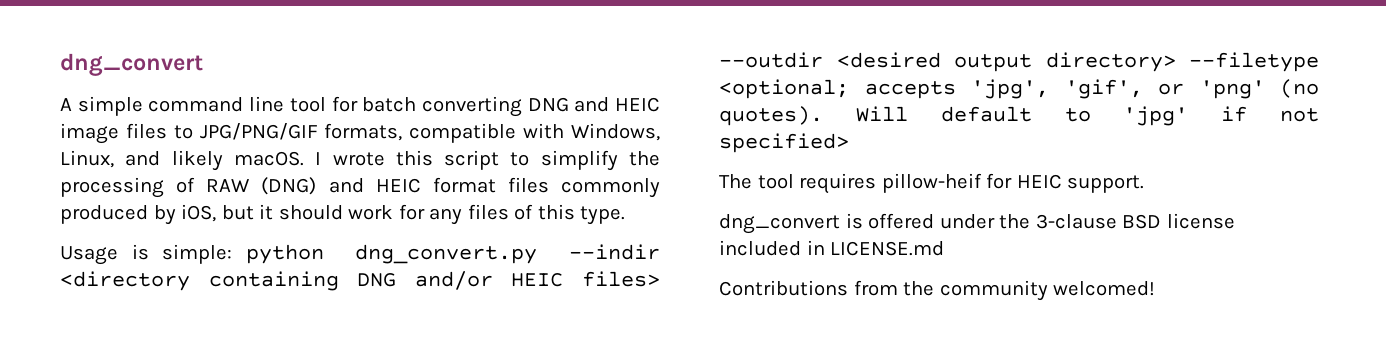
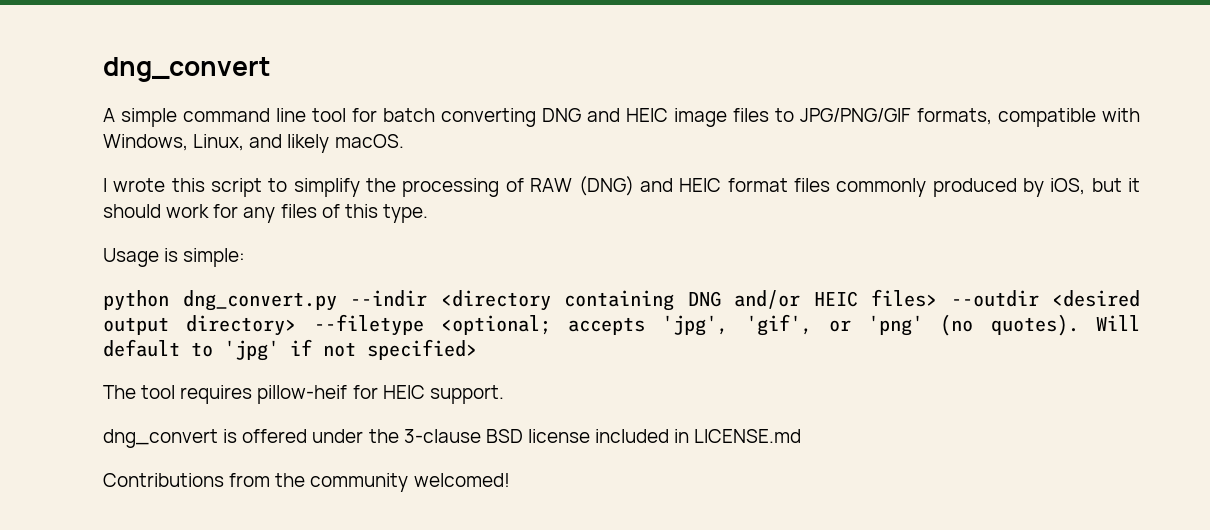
(304, 158) none -> (404, 141) //
(233, 254) none -> (246, 257) //

